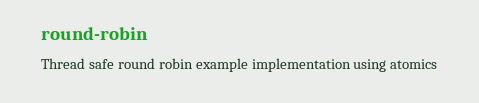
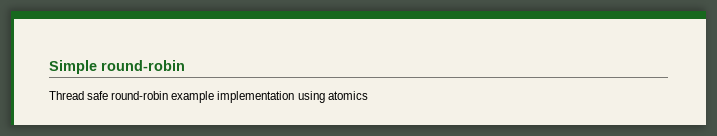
(41, 33) none -> [49,60,97,74] Simple
[117,58,193,69] round robin -> [111,91,169,100] round-robin

